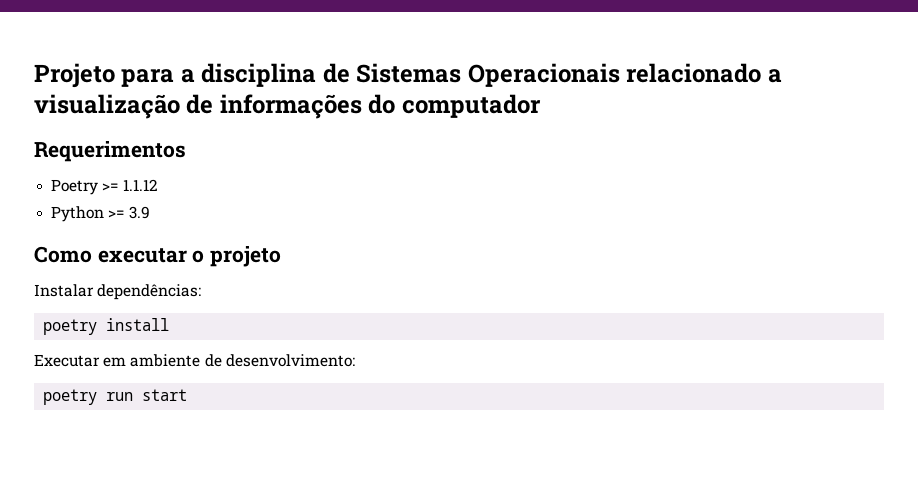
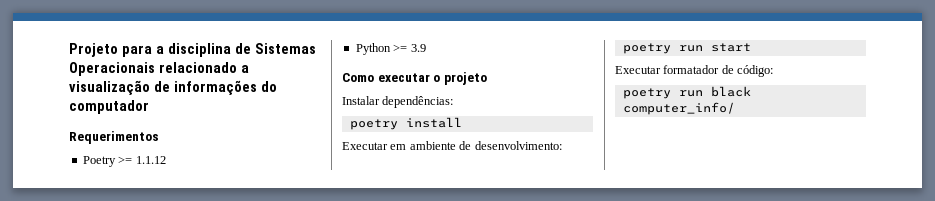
(188, 395) none -> [615,65,774,77] [622,86,751,99] [622,102,735,115] // Executar formatador de código: // poetry run black computer_info/

